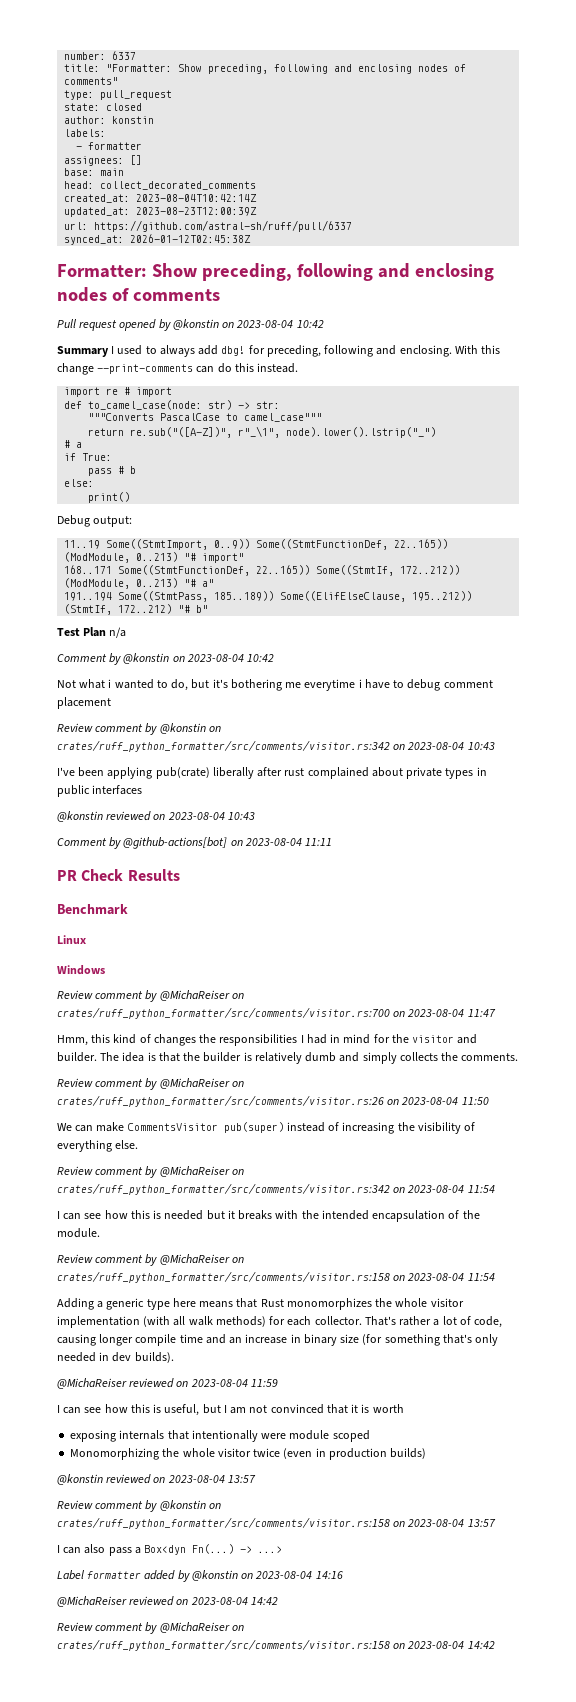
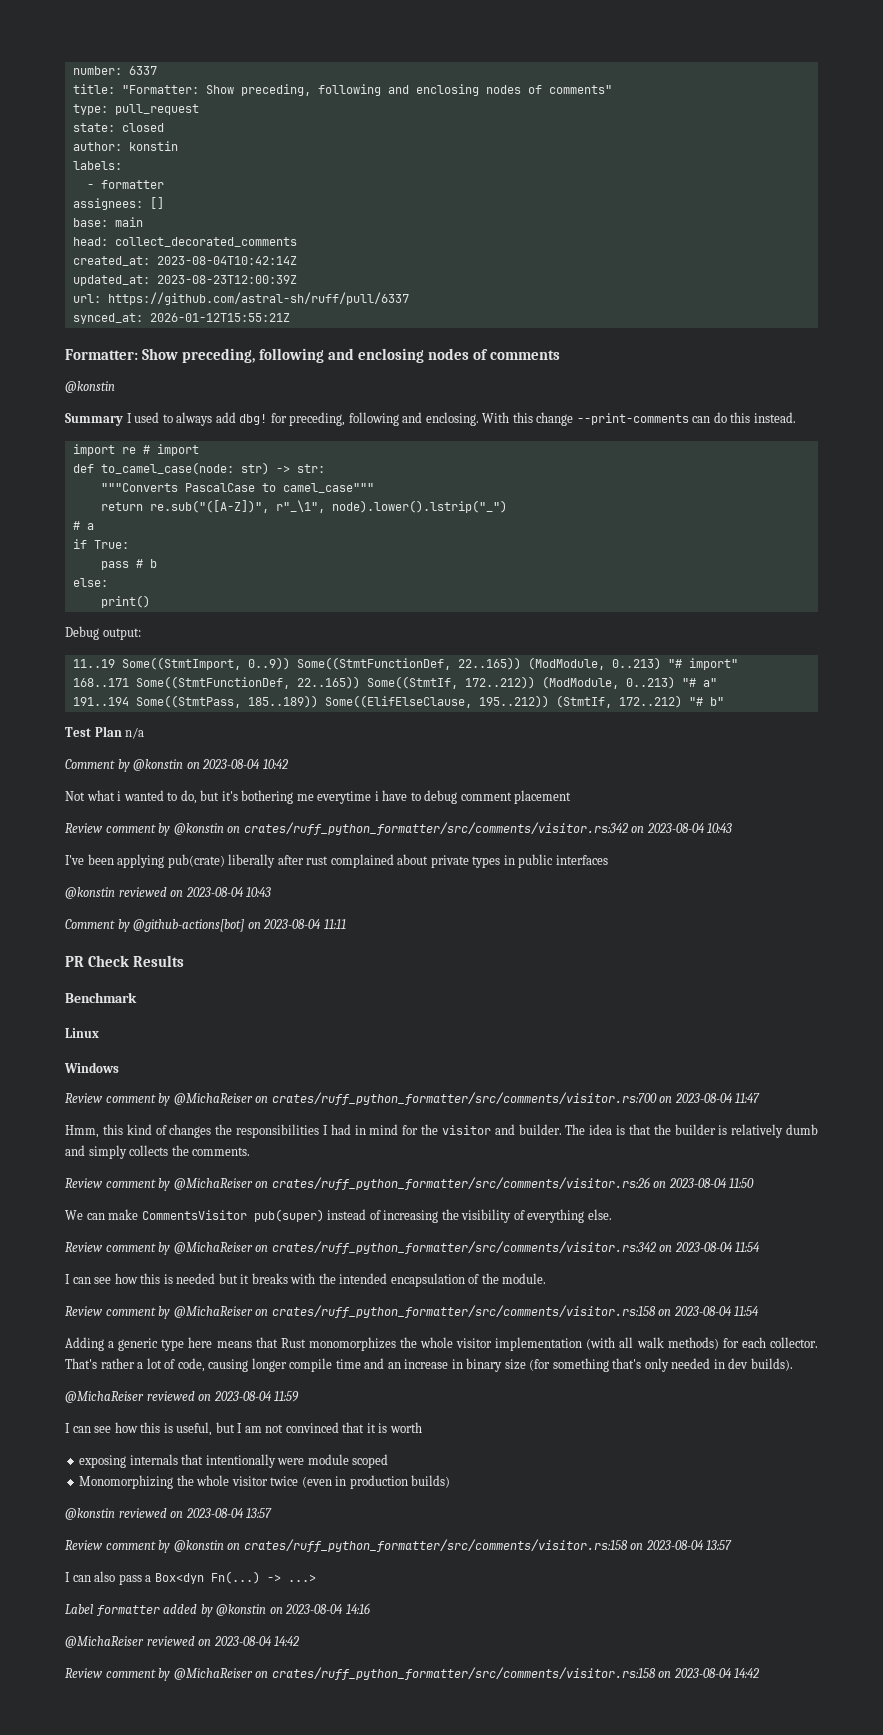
[130,234,252,243] 2026-01-12T02:45:38Z -> [149,313,290,322] 2026-01-12T15:55:21Z
[57,319,324,331] Pull request opened by @konstin on 2023-08-04 10:42 -> [65,381,115,393] @konstin

